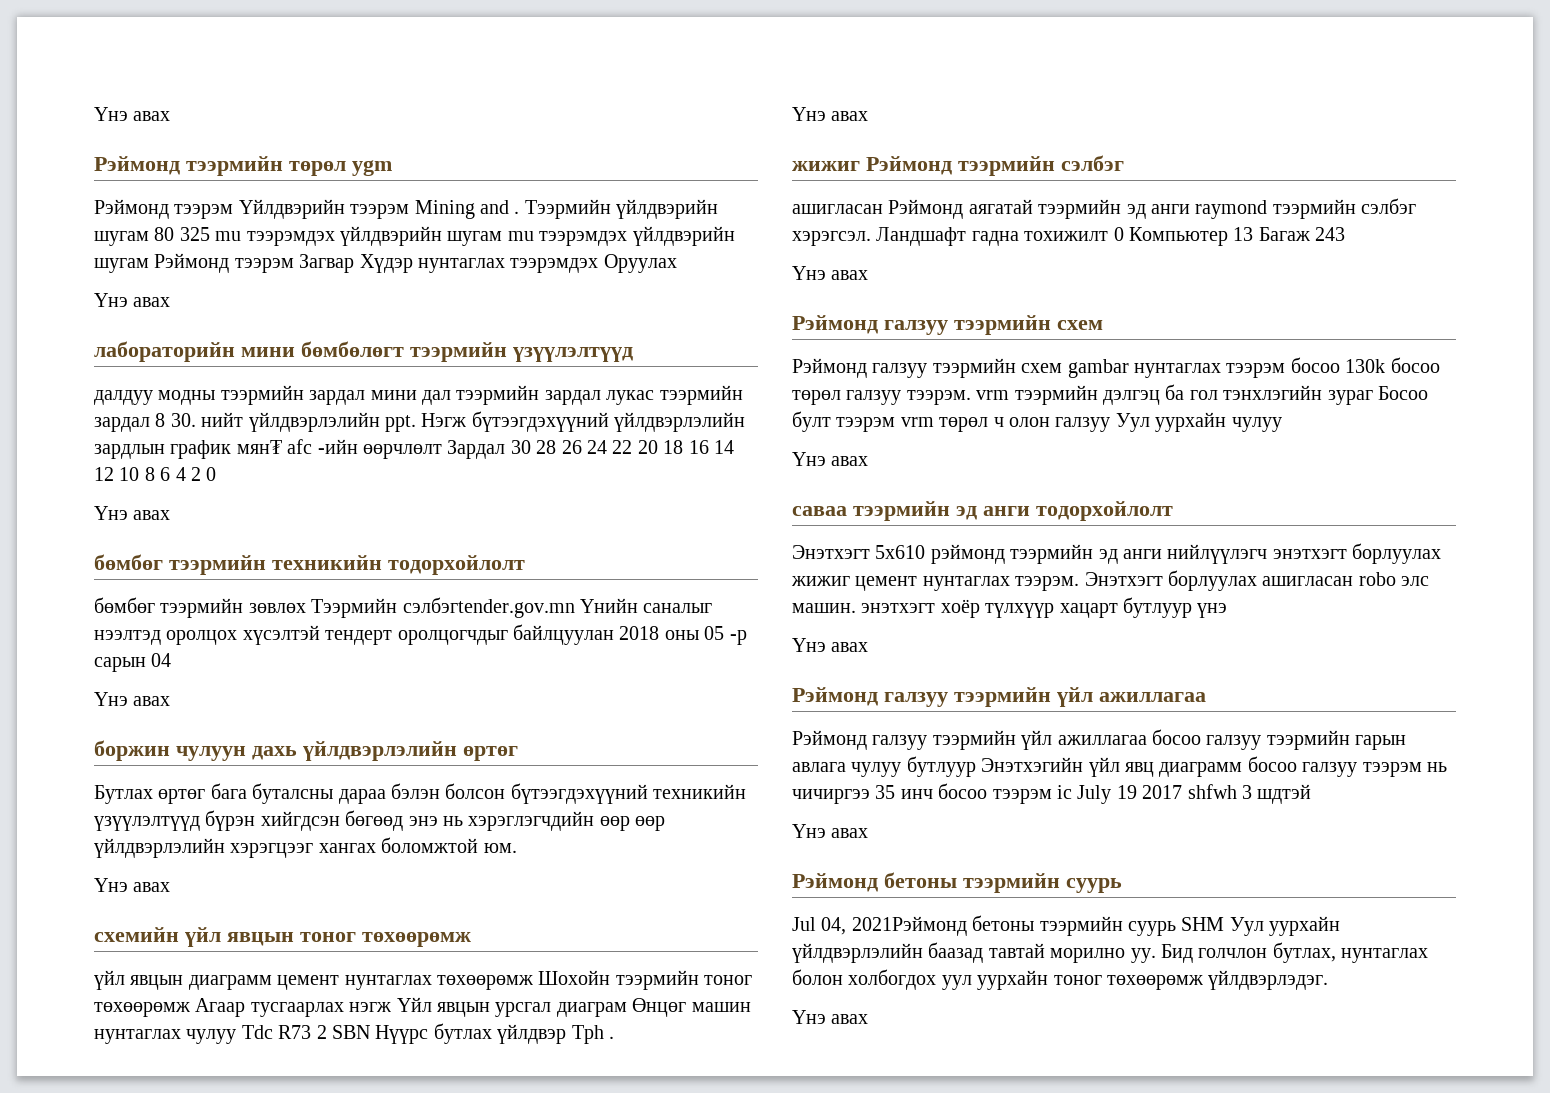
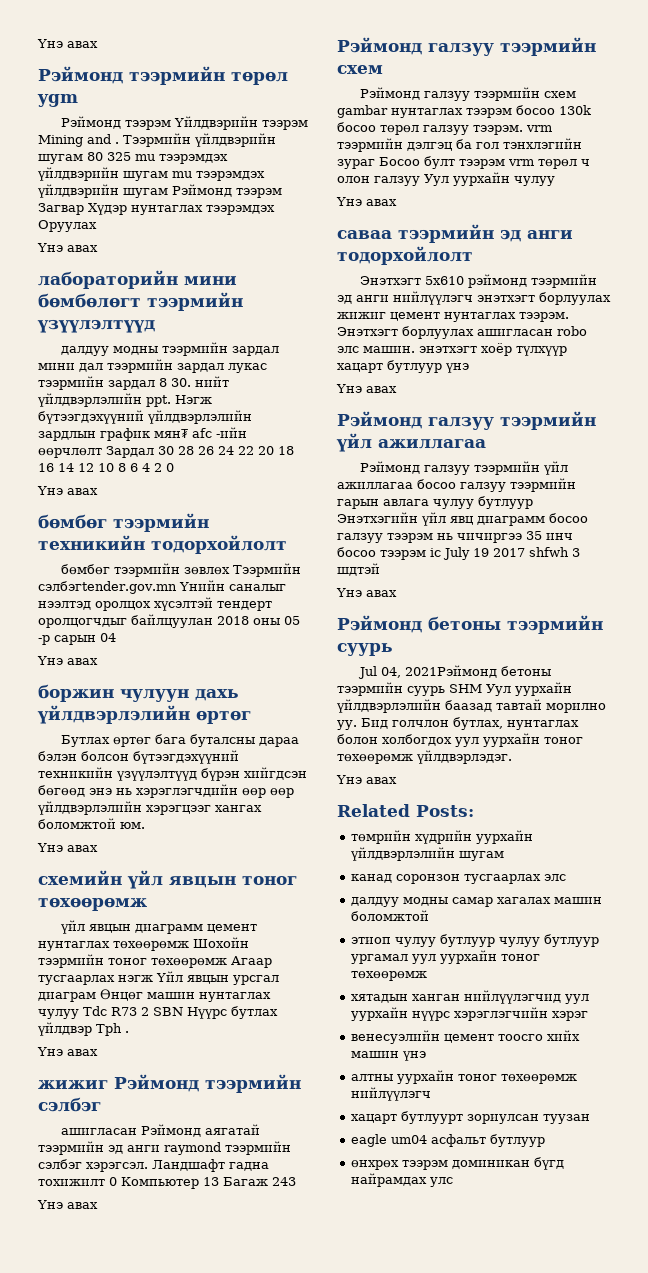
(869, 1019) none -> [337,804,474,817] [350,830,533,844] [349,847,504,861] [350,874,566,884] [350,897,602,907] [350,910,429,921] [350,934,599,947] [350,950,540,964] [350,971,427,981] [350,990,589,1004] [350,1007,588,1021] [350,1030,580,1044] [350,1051,426,1061] [350,1070,577,1084] [350,1087,431,1101] [350,1111,590,1124] [350,1134,545,1147] [350,1157,564,1170] [350,1173,453,1187] // Related Posts: // төмрийн хүдрийн уурхайн үйлдвэрлэлийн шугам // канад соронзон тусгаарлах элс // далдуу модны самар хагалах машин боломжтой // этиоп чулуу бутлуур чулуу бутлуур ургамал уул уурхайн тоног төхөөрөмж // хятадын ханган нийлүүлэгчид уул уурхайн нүүрс хэрэглэгчийн хэрэг // венесуэлийн цемент тоосго хийх машин үнэ // алтны уурхайн тоног төхөөрөмж нийлүүлэгч // хацарт бутлуурт зориулсан туузан // eagle um04 асфальт бутлуур // өнхрөх тээрэм доминикан бүгд найрамдах улс

